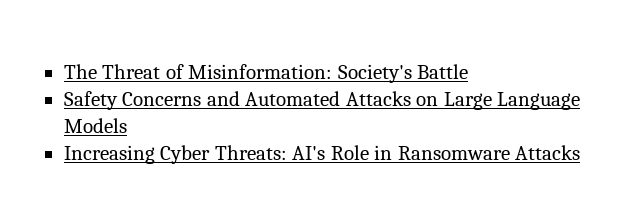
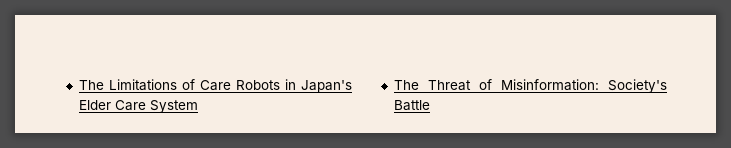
[63,64,97,79] The -> [78,79,352,93] [78,100,198,113] [393,80,419,90] The Limitations of Care Robots in Japan's Elder Care System // The
[63,91,581,110] [63,118,127,133] [63,145,581,164] // Safety Concerns and Automated Attacks on Large Language Models // Increasing Cyber Threats: AI's Role in Ransomware Attacks -> (430, 105) none

